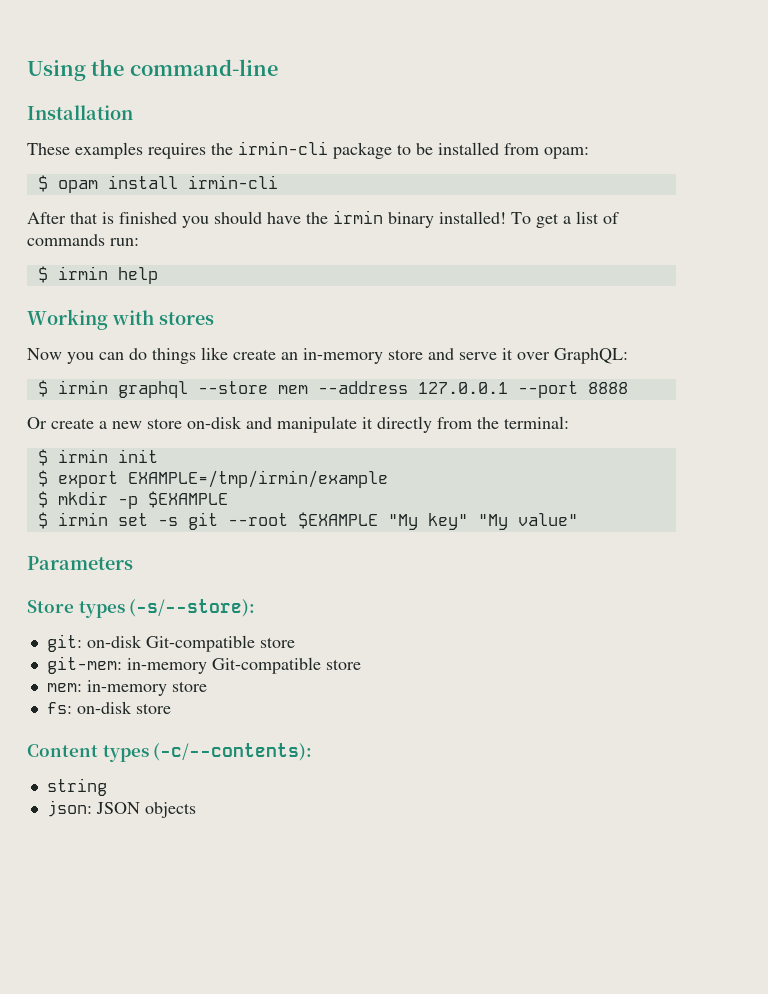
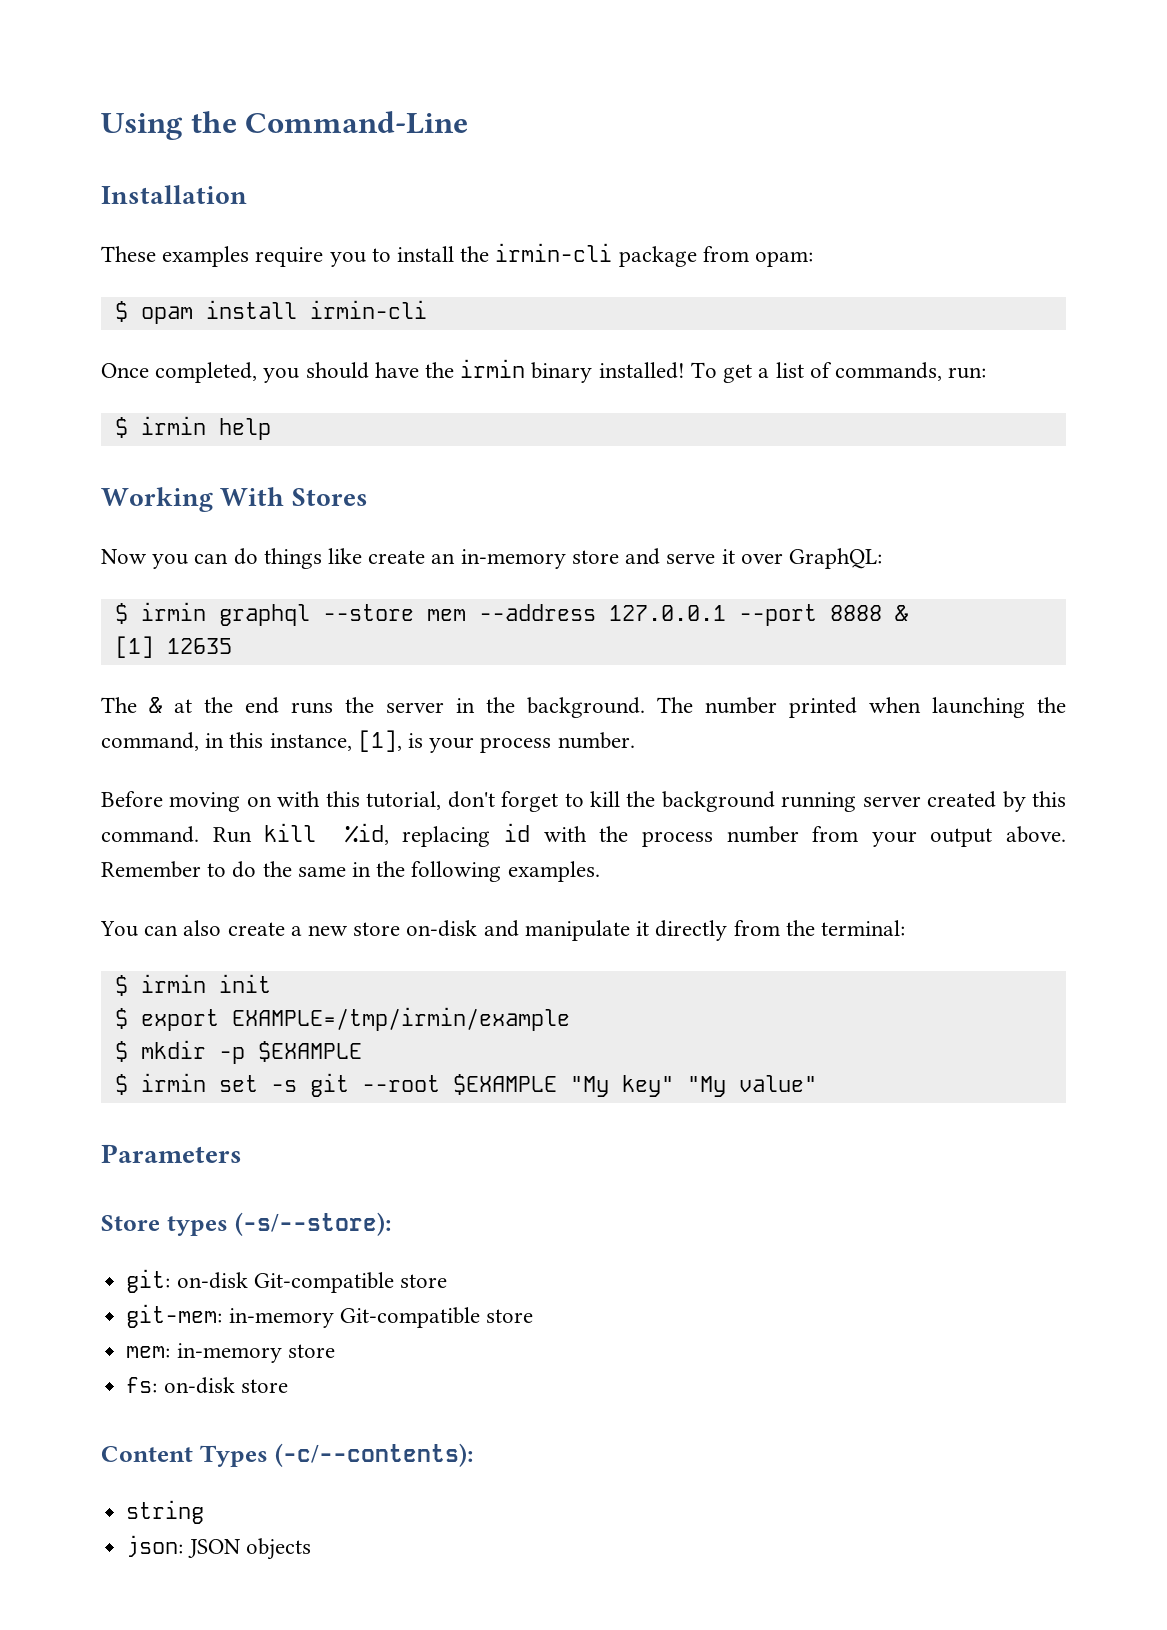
[129,59,278,76] command-line -> [245,111,469,134] Command-Line
[148,141,499,159] requires the irmin-cli package to be installed -> [255,243,697,267] require you to install the irmin-cli package
[27,212,177,224] After that is finished -> [101,362,258,383] Once completed,
[27,234,105,246] commands -> [834,362,942,381] commands,
[112,310,214,325] with stores -> [220,487,368,506] With Stores
[27,417,47,429] // Or -> [894,605,908,621] [114,636,232,658] [101,697,1066,718] [101,730,635,753] [101,791,1066,812] [101,823,1066,847] [101,861,600,882] [100,920,222,937] & // [1] 12635 // The & at the end runs the server in the background. The number printed when launching the command, in this instance, [1], is your process number. // Before moving on with this tutorial, don't forget to kill the background running server created by this command. Run kill %id, replacing id with the process number from your output above. Remember to do the same in the following examples. // You can also
[102,745,149,762] types -> [199,1445,268,1467] Types

